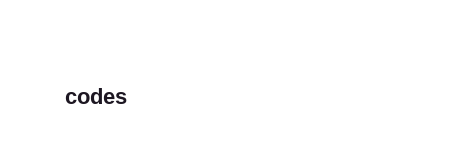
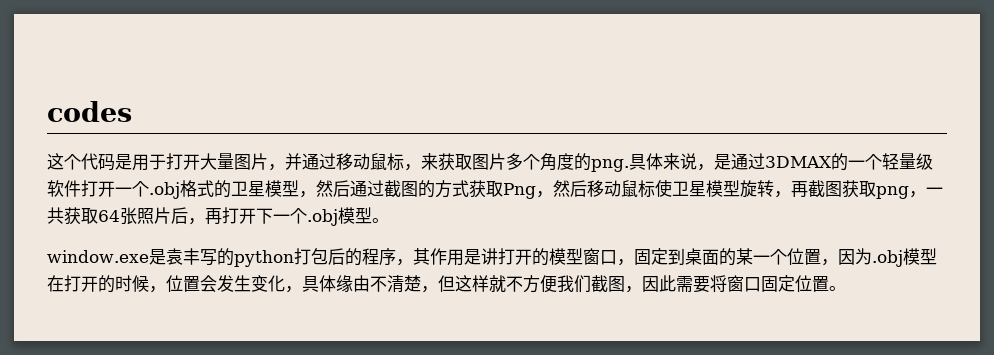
(127, 96) none -> [47,153,933,172] [47,179,943,199] [47,207,389,226] [47,248,937,267] [47,275,846,293] // 这个代码是用于打开大量图片，并通过移动鼠标，来获取图片多个角度的png.具体来说，是通过3DMAX的一个轻量级软件打开一个.obj格式的卫星模型，然后通过截图的方式获取Png，然后移动鼠标使卫星模型旋转，再截图获取png，一共获取64张照片后，再打开下一个.obj模型。 // window.exe是袁丰写的python打包后的程序，其作用是讲打开的模型窗口，固定到桌面的某一个位置，因为.obj模型在打开的时候，位置会发生变化，具体缘由不清楚，但这样就不方便我们截图，因此需要将窗口固定位置。

